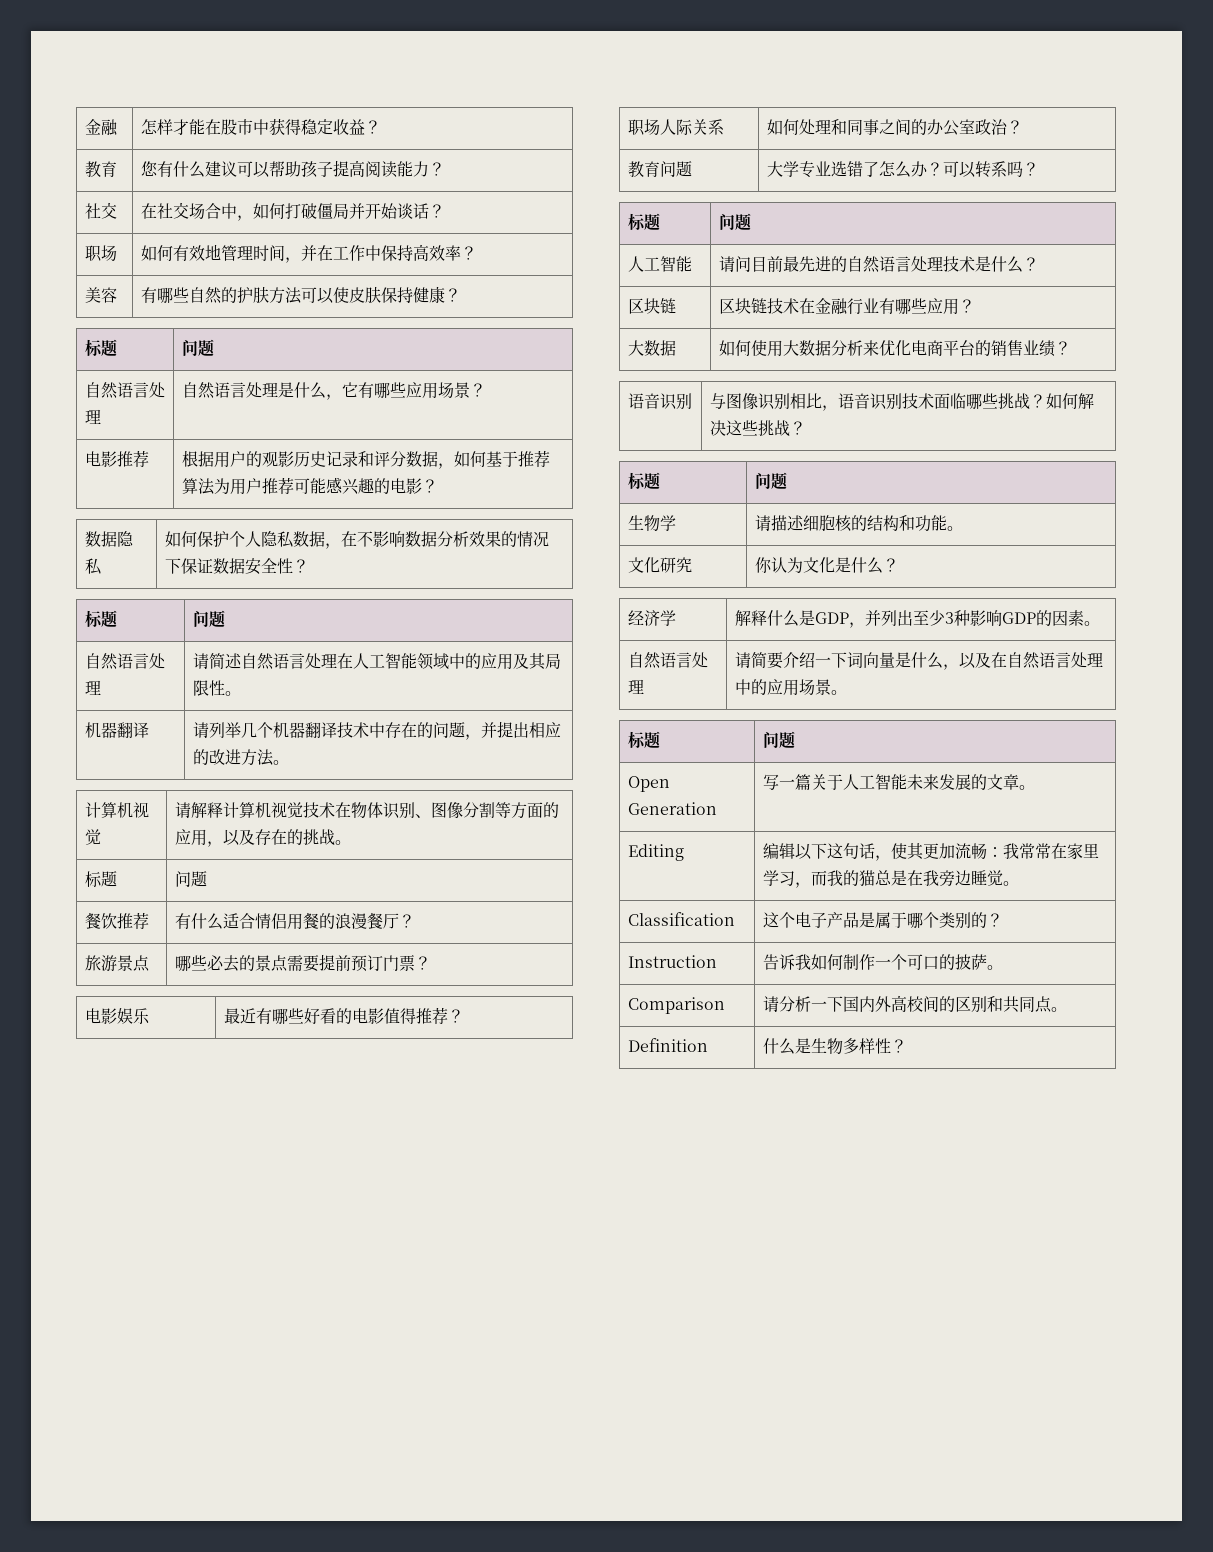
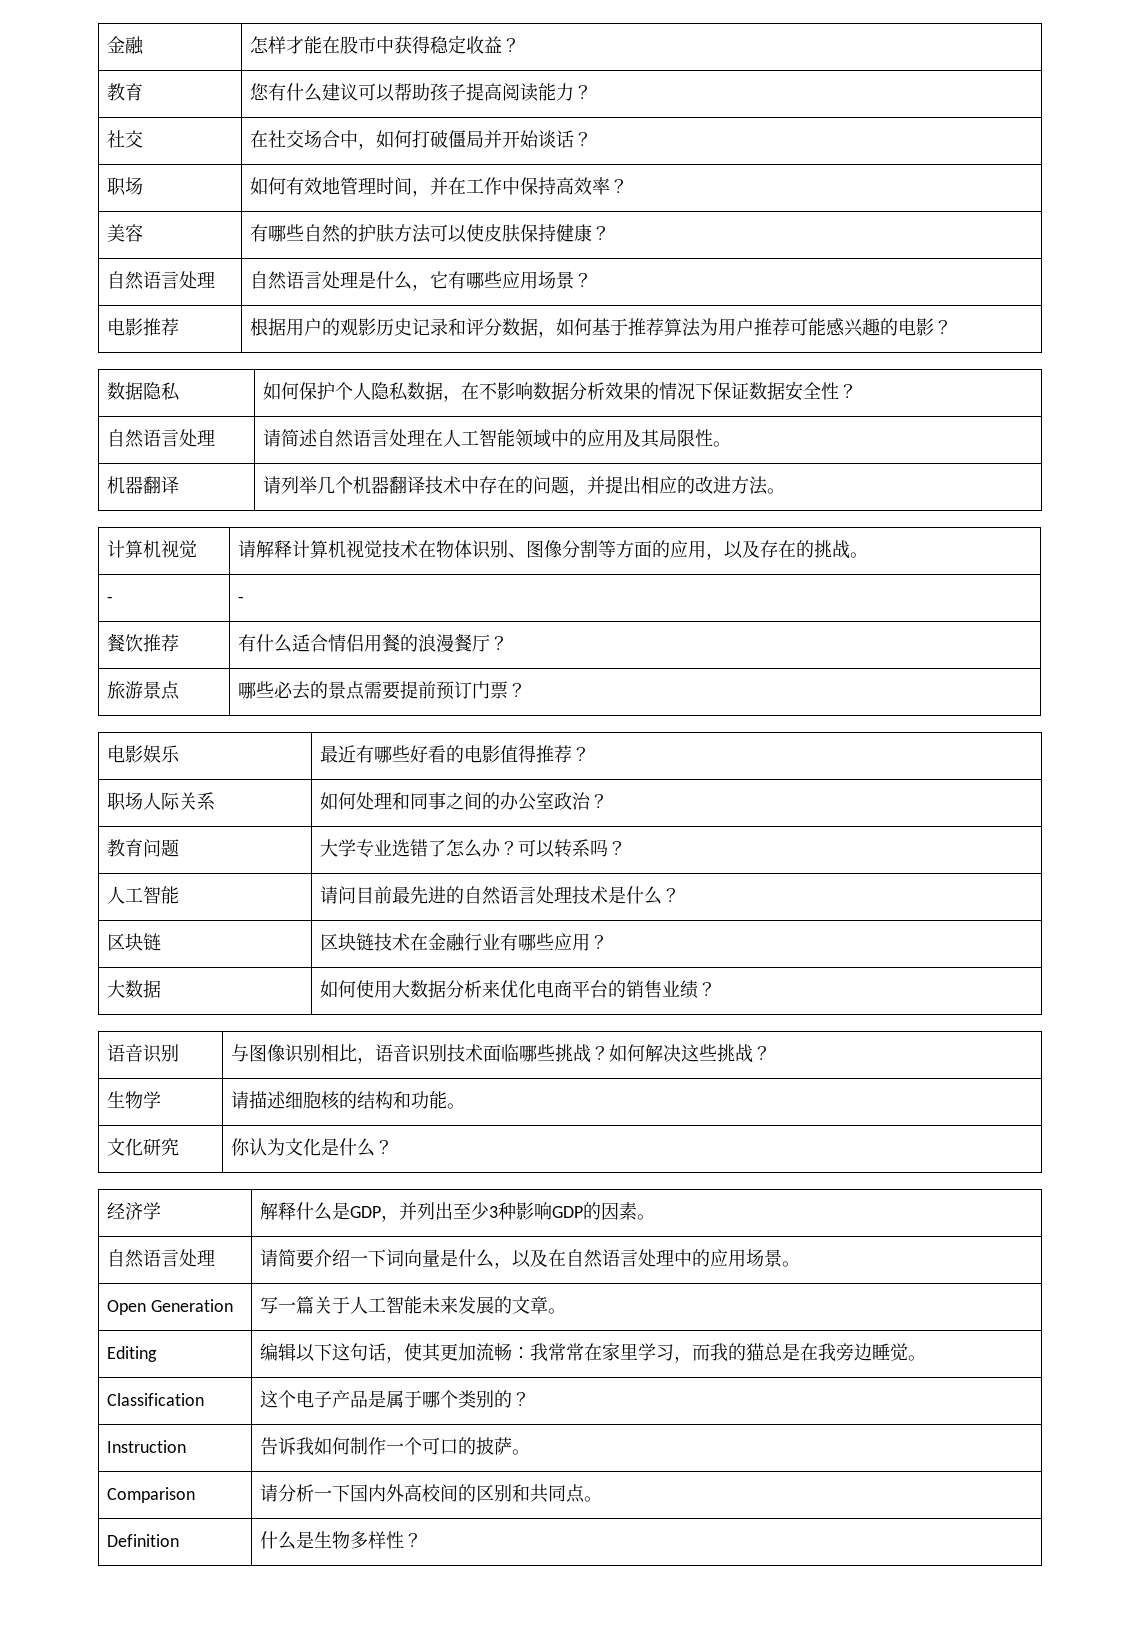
[84,339,117,356] [181,339,214,356] // 标题 | 问题 -> (611, 233) none
[84,610,117,627] [192,610,225,627] // 标题 | 问题 -> (858, 391) none
[84,871,117,888] [174,871,207,887] 标题 | 问题 -> [107,596,114,603] [238,596,245,603] - | -
[627,213,660,230] [718,213,751,230] // 标题 | 问题 -> (627, 848) none
[627,472,660,489] [754,472,787,489] // 标题 | 问题 -> (772, 1053) none
[627,731,660,748] [762,731,795,748] // 标题 | 问题 -> (801, 1264) none

